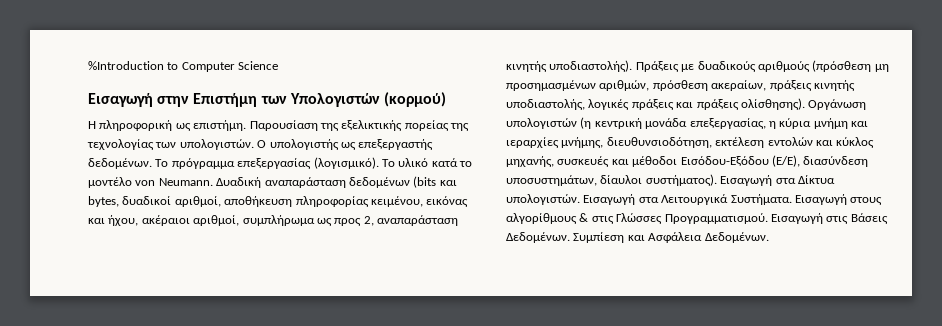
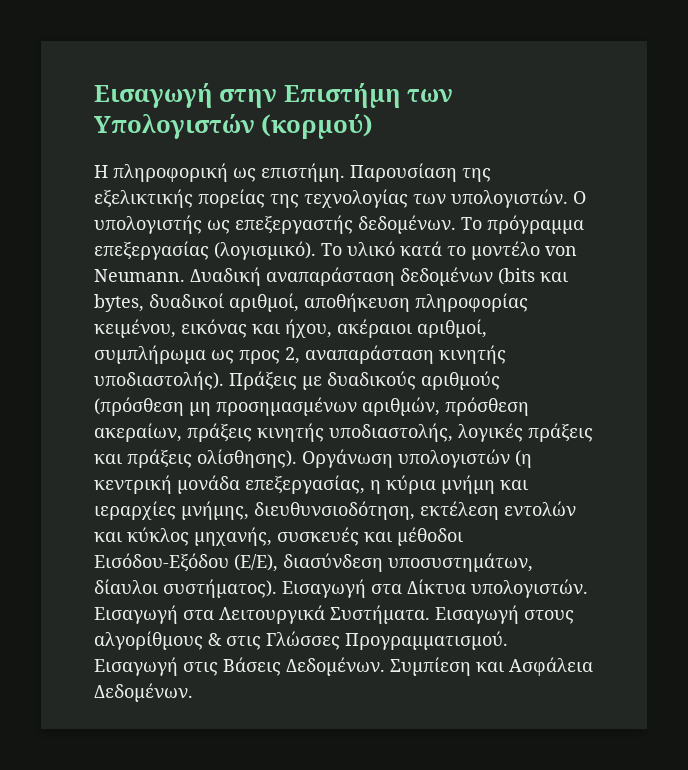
[88,61,279,72] %Introduction to Computer Science // -> (94, 95) none

